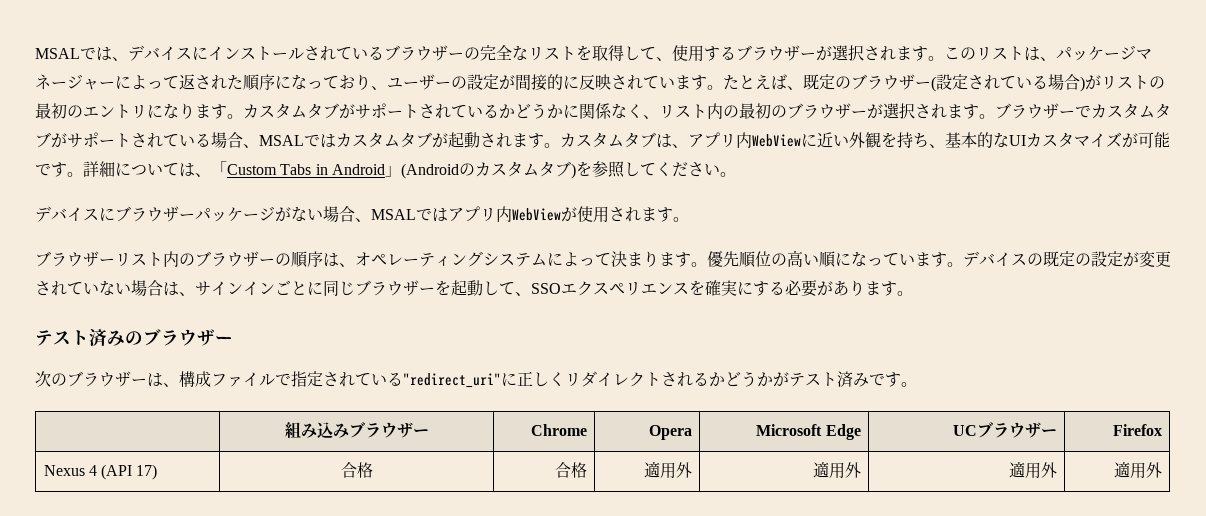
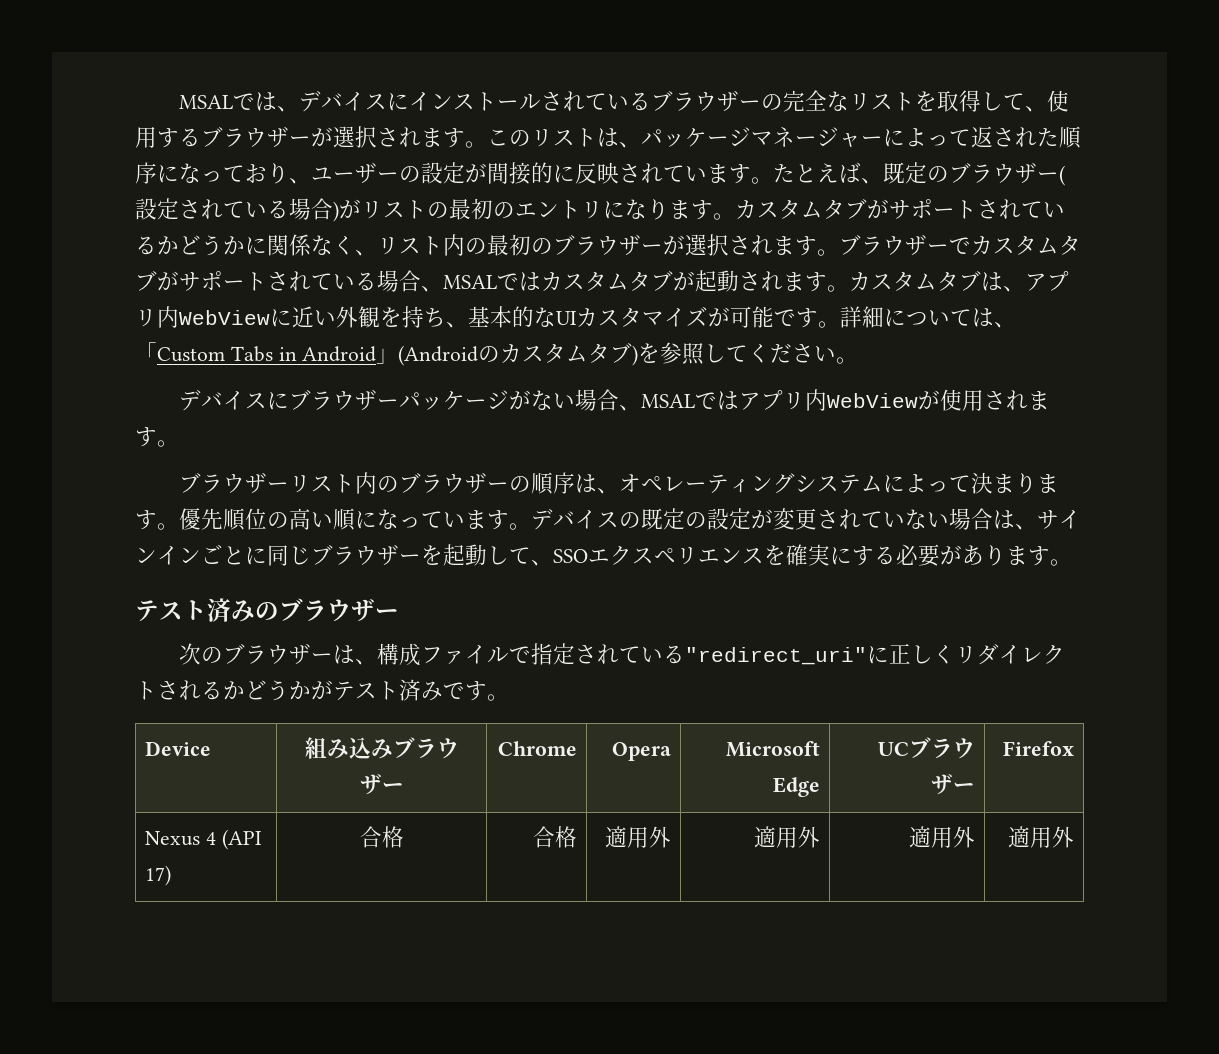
(917, 384) none -> [145,741,212,756] Device

